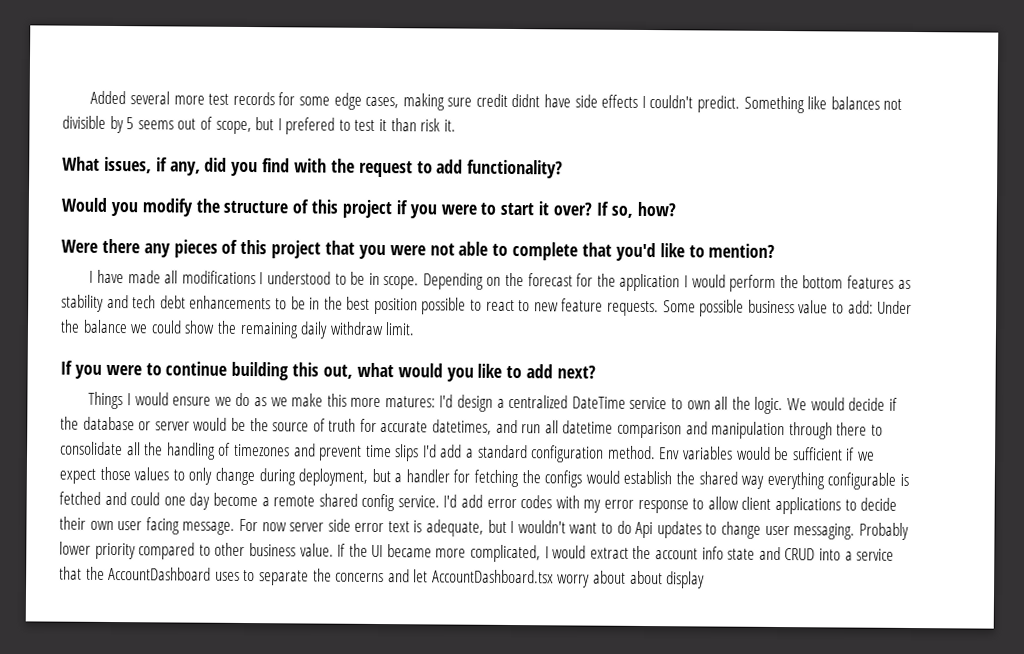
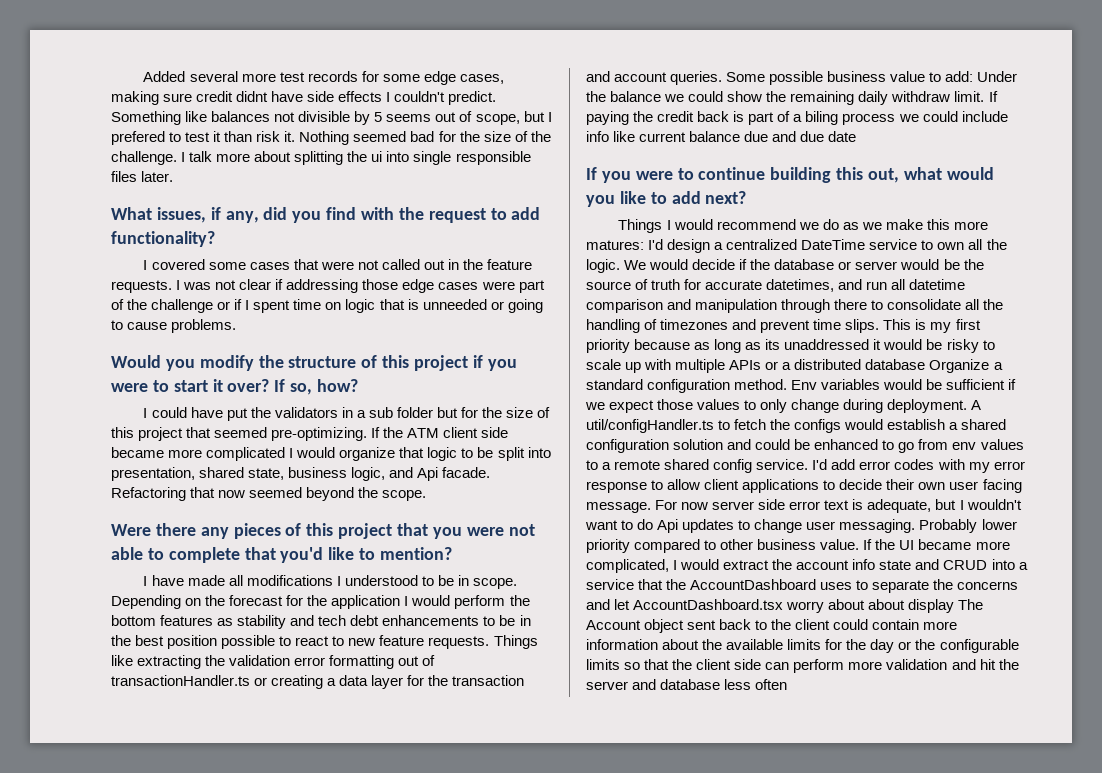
(456, 125) none -> [299,131,551,145] [111,151,531,165] [111,171,174,182] Nothing seemed bad for the size of the challenge. I talk more about splitting the ui into single responsible files later.
(564, 169) none -> [143,259,533,270] [111,279,545,293] [111,299,543,313] [111,319,237,333] // I covered some cases that were not called out in the feature requests. I was not clear if addressing those edge cases were part of the challenge or if I spent time on logic that is unneeded or going to cause problems.
(676, 209) none -> [143,407,551,421] [111,427,509,441] [111,447,551,461] [111,467,491,481] [111,487,427,501] // I could have put the validators in a sub folder but for the size of this project that seemed pre-optimizing. If the ATM client side became more complicated I would organize that logic to be split into presentation, shared state, business logic, and Api facade. Refactoring that now seemed beyond the scope.
(660, 308) none -> [493,635,538,649] [111,655,436,669] [111,675,525,689] [586,71,723,85] Things like extracting the validation error formatting out of transactionHandler.ts or creating a data layer for the transaction and account queries.
(416, 329) none -> [988,91,998,102] [586,111,1008,125] [586,131,857,142] If paying the credit back is part of a biling process we could include info like current balance due and due date
[172,396,212,406] ensure -> [716,219,796,230] recommend
[394,444,463,462] slips I'd add -> [845,319,981,333] [586,339,995,353] [586,359,990,373] slips. This is my first priority because as long as its unaddressed it would be risky to scale up with multiple APIs or a distributed database Organize
[298,468,909,490] [59,491,258,510] deployment, but a handler for fetching the configs would establish the shared way everything configurable is fetched and could one day become -> [887,399,982,413] [586,419,1007,433] [586,439,1024,453] [586,460,598,470] deployment. A util/configHandler.ts to fetch the configs would establish a shared configuration solution and could be enhanced to go from env values to
(706, 580) none -> [958,599,984,610] [586,619,958,633] [586,639,1019,653] [586,659,1019,673] [586,679,788,690] The Account object sent back to the client could contain more information about the available limits for the day or the configurable limits so that the client side can perform more validation and hit the server and database less often

